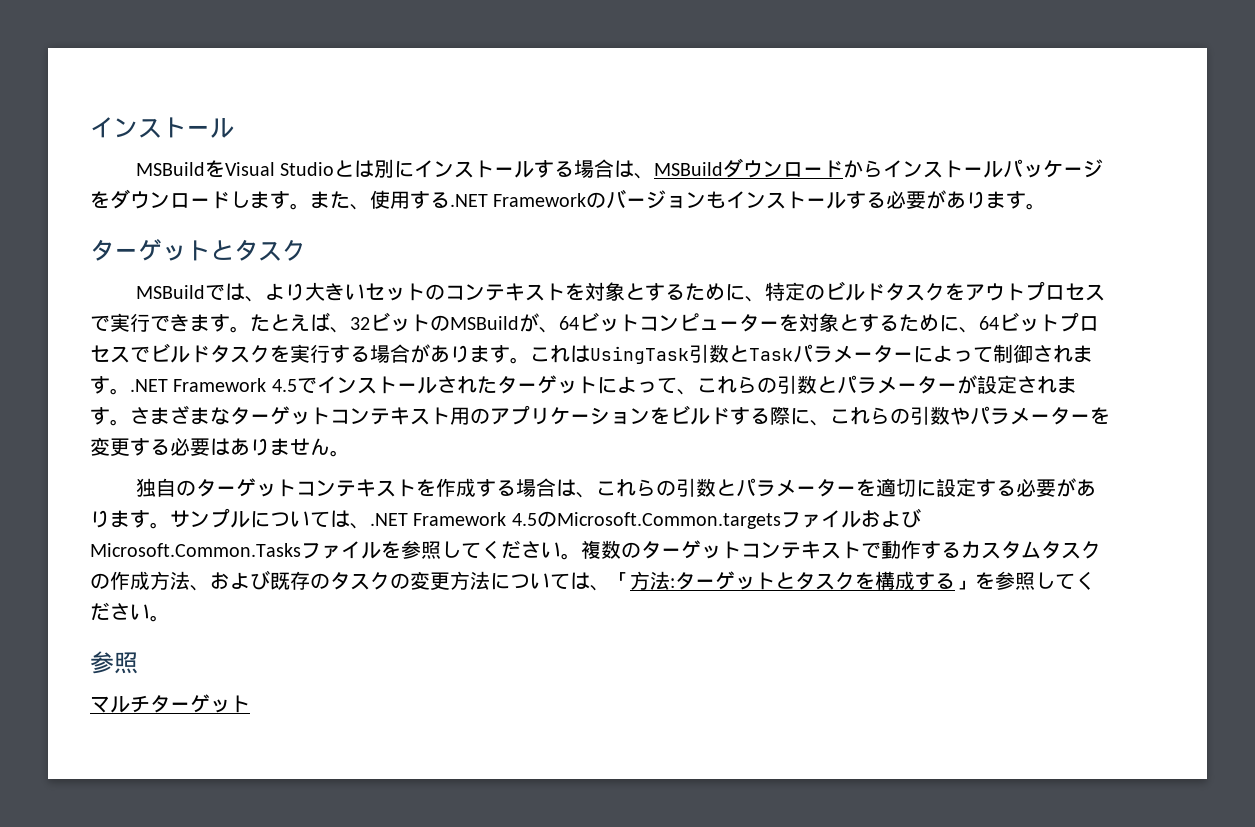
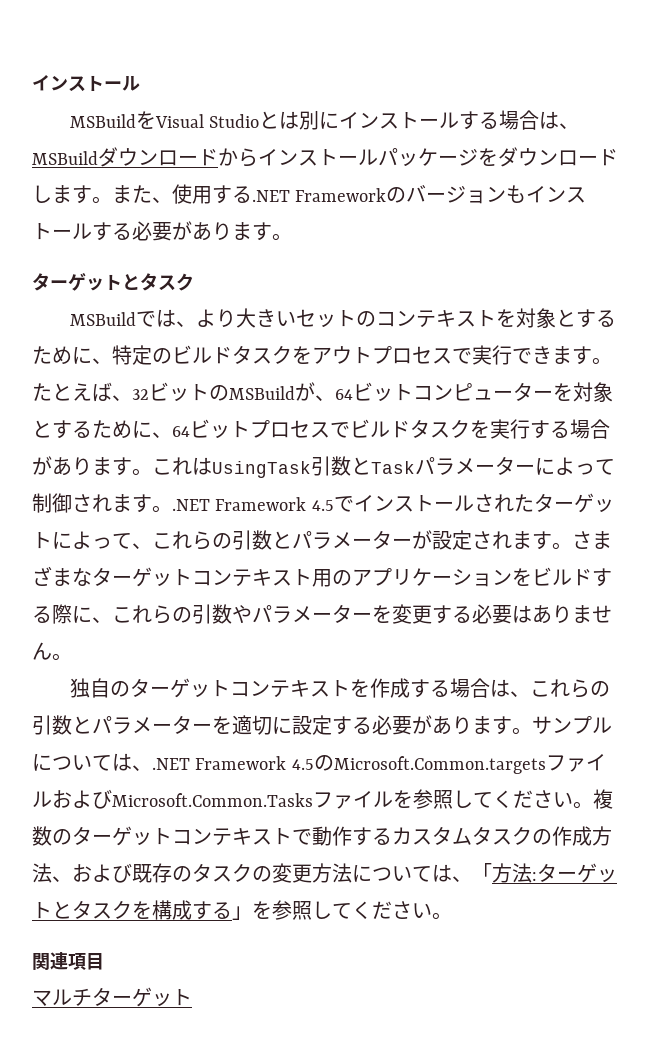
[90,651,138,674] 参照 -> [32,952,104,970] 関連項目

